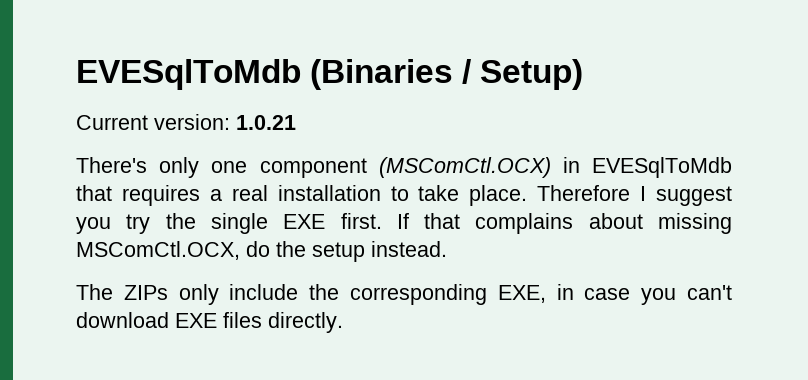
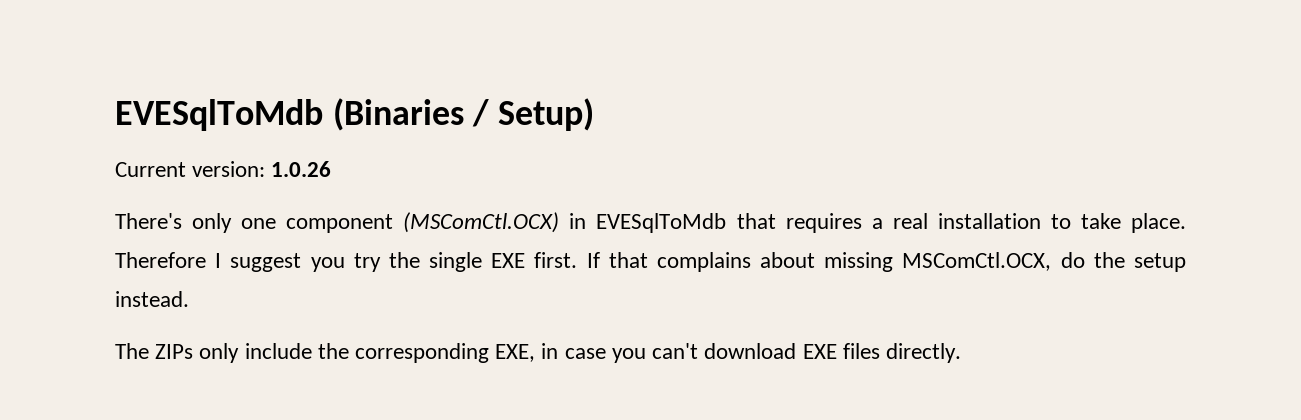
[236,115,296,130] 1.0.21 -> [271,161,332,177] 1.0.26

